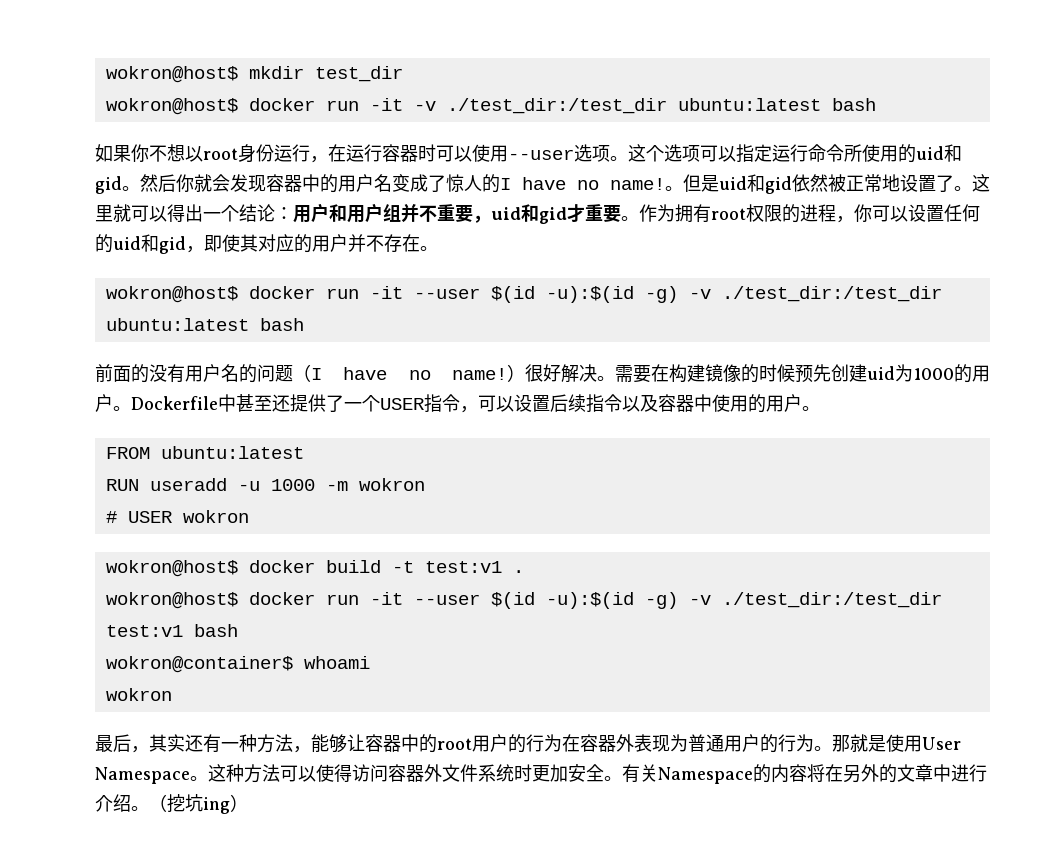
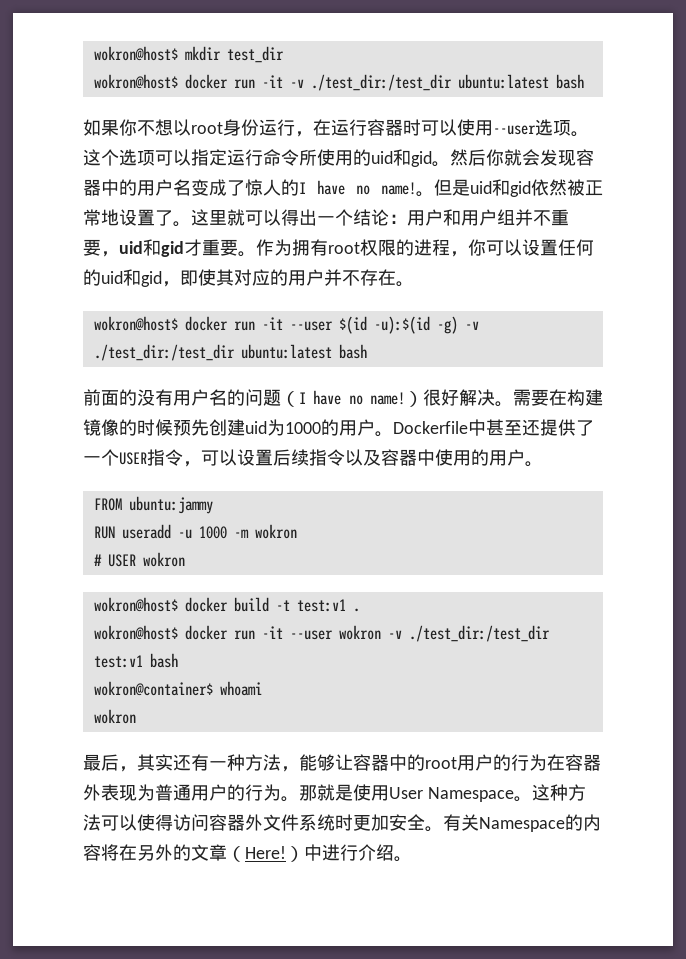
[160,446,304,459] ubuntu:latest -> [128,496,213,514] ubuntu:jammy
[490,592,678,609] $(id -u):$(id -g) -> [338,625,381,640] wokron
(933, 773) none -> [227,846,304,862] （Here!）
[149,794,248,814] （挖坑ing） -> (412, 859) none

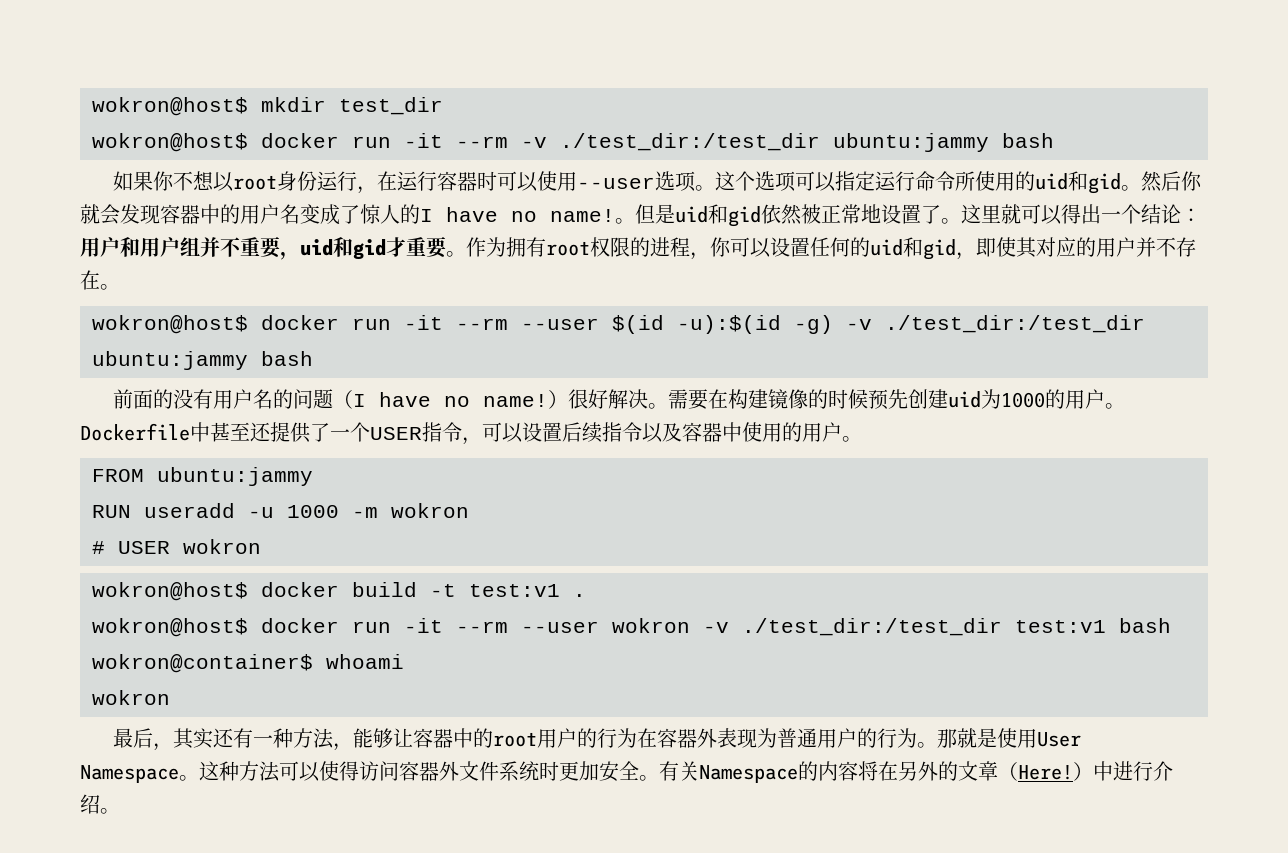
[289,74,549,91] -v ./test_dir:/test_dir ubuntu:latest -> [456,133,989,152] --rm -v ./test_dir:/test_dir ubuntu:jammy
(283, 323) none -> [456,318,508,330] --rm
[240,344,332,359] ubuntu:latest -> [92,351,248,370] ubuntu:jammy
(283, 632) none -> [456,621,508,633] --rm

